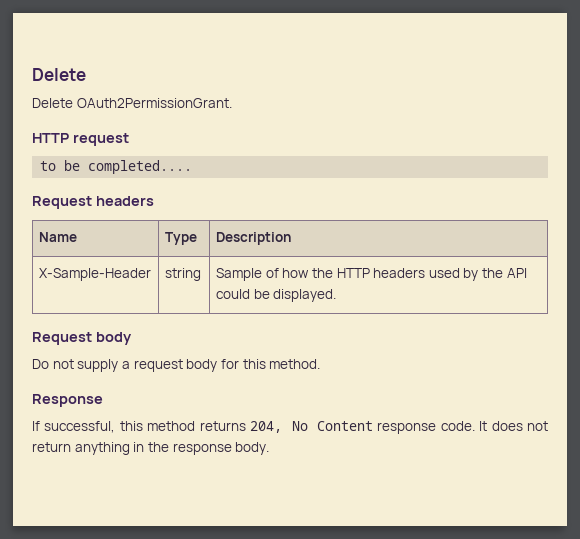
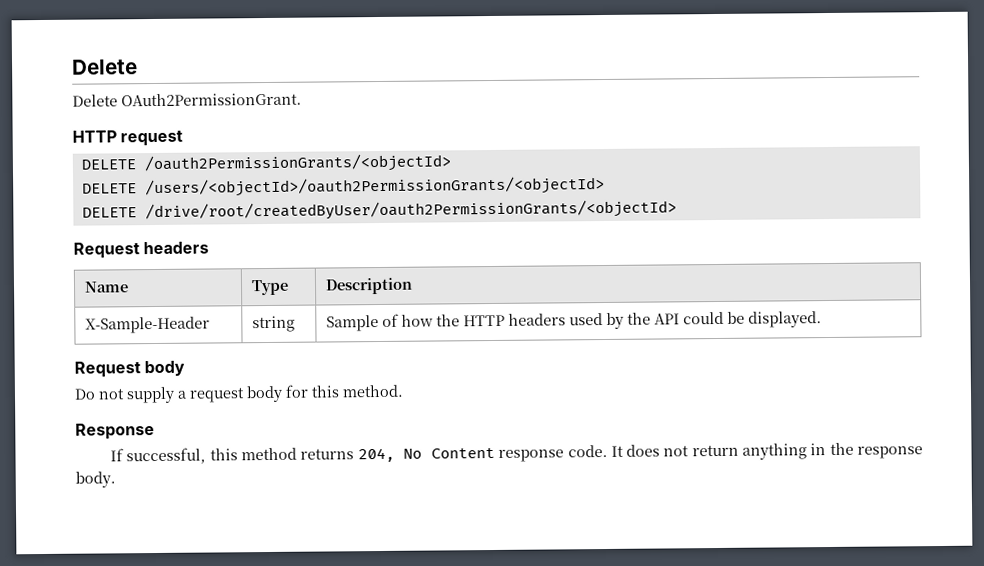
[40,160,193,174] to be completed.... -> [80,153,451,174] [81,175,605,198] [81,199,677,222] DELETE /oauth2PermissionGrants/<objectId> // DELETE /users/<objectId>/oauth2PermissionGrants/<objectId> // DELETE /drive/root/createdByUser/oauth2PermissionGrants/<objectId>

